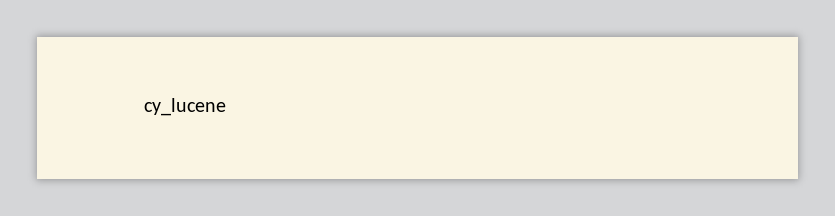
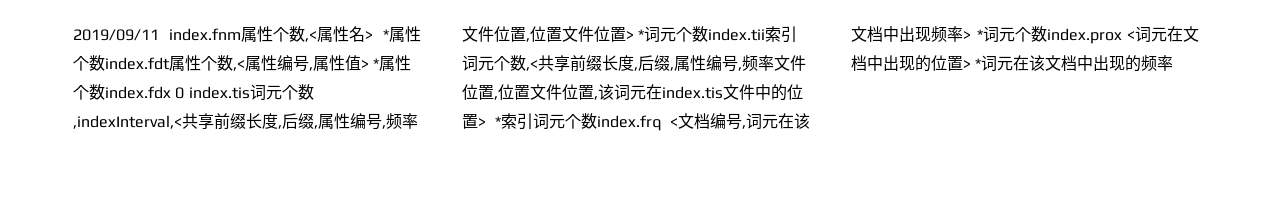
[144,98,226,116] cy_lucene -> [73,26,421,42] [73,55,412,72] [73,84,314,100] [73,113,418,130] [462,26,798,43] [462,55,806,72] [462,84,803,101] [462,113,810,131] [851,26,1199,44] [851,55,1174,72] 2019/09/11 index.fnm属性个数,<属性名> *属性个数index.fdt属性个数,<属性编号,属性值> *属性个数index.fdx 0 index.tis词元个数,indexInterval,<共享前缀长度,后缀,属性编号,频率文件位置,位置文件位置> *词元个数index.tii索引词元个数,<共享前缀长度,后缀,属性编号,频率文件位置,位置文件位置,该词元在index.tis文件中的位置> *索引词元个数index.frq <文档编号,词元在该文档中出现频率> *词元个数index.prox <词元在文档中出现的位置> *词元在该文档中出现的频率

